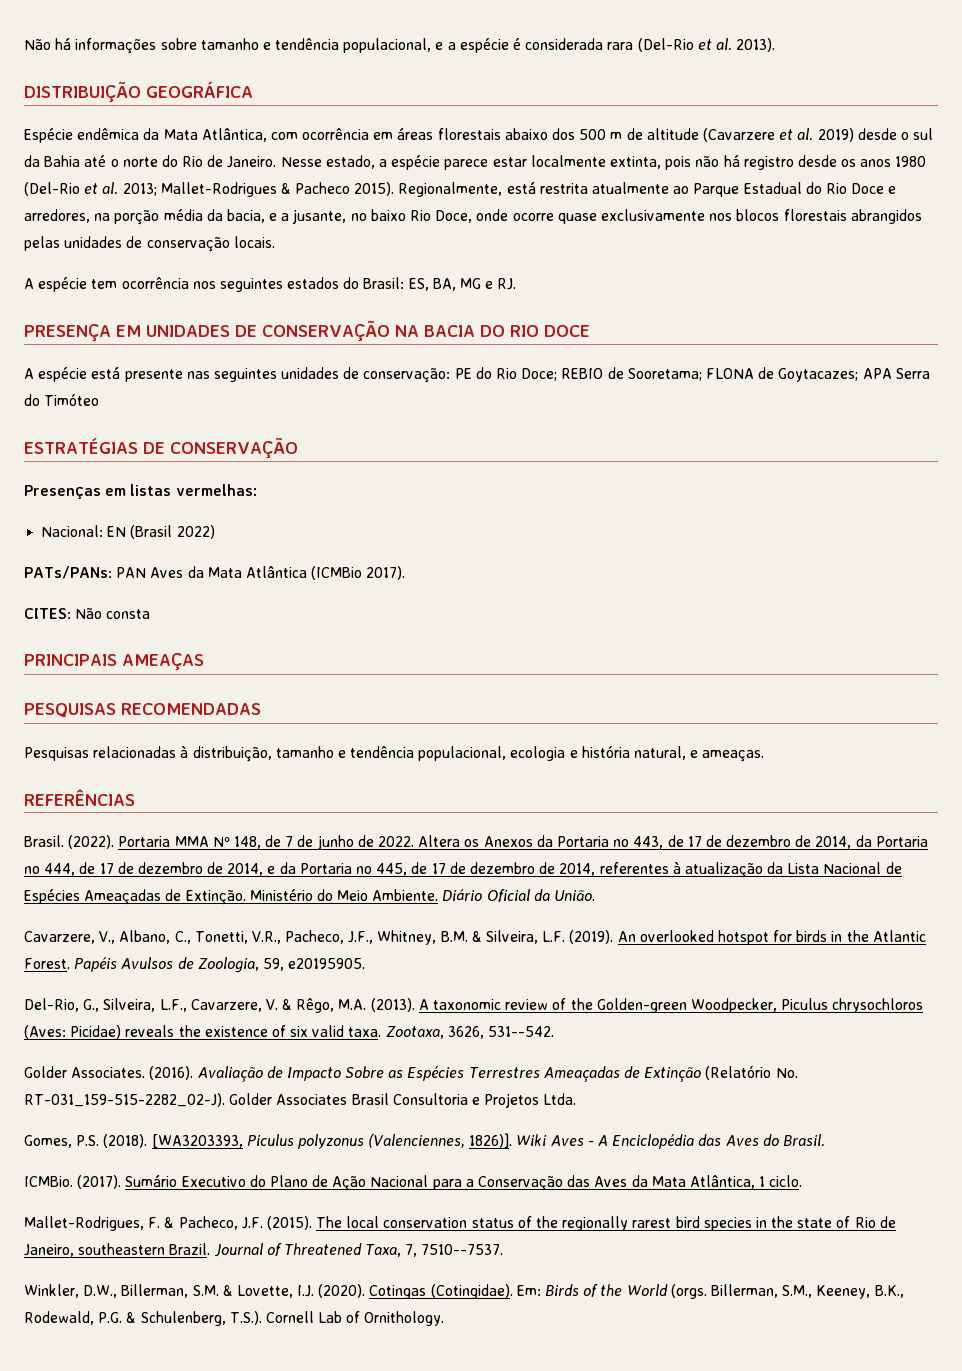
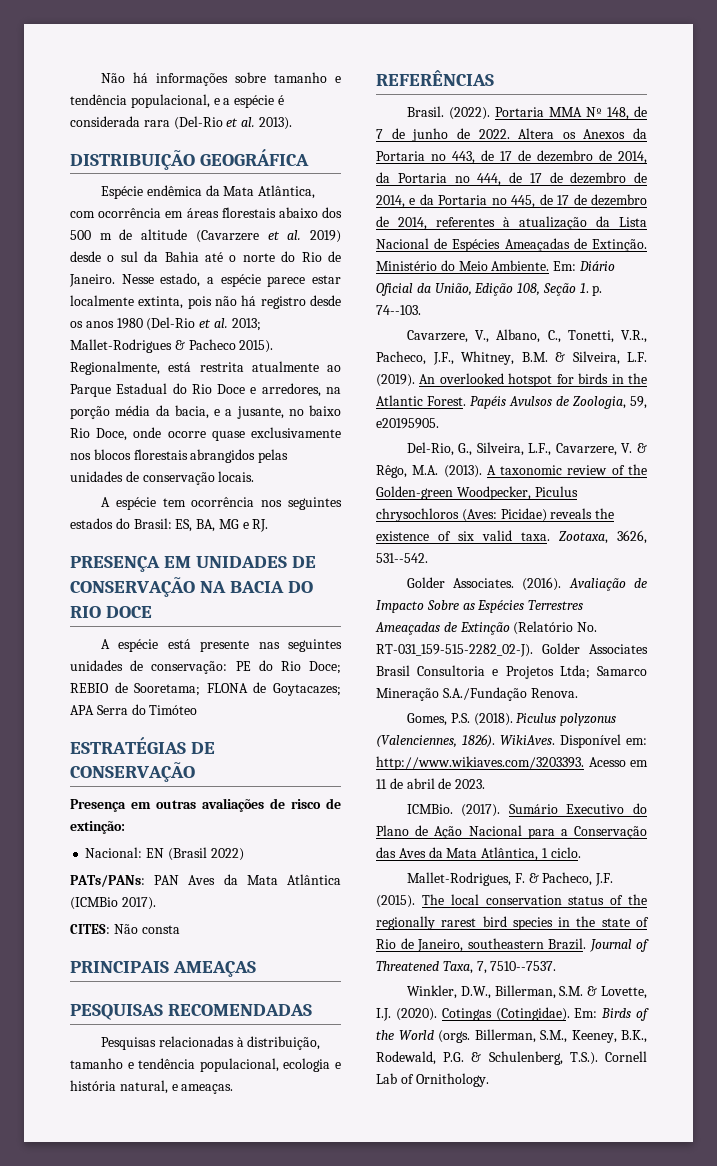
[24,484,257,499] Presenças em listas vermelhas: -> [70,798,341,812] [70,821,125,834] Presença em outras avaliações de risco de extinção:
(439, 895) none -> [553,261,577,271] Em:
[554,890,596,901] União. -> [434,283,603,296] [376,305,421,315] União, Edição 108, Seção 1. p. 74--103.
[543,1093,577,1105] Ltda. -> [559,665,647,679] [376,687,578,701] Ltda; Samarco Mineração S.A./Fundação Renova.
[151,1134,243,1148] [WA3203393, -> (513, 719) none
[469,1133,825,1149] 1826)]. Wiki Aves - A Enciclopédia das Aves do Brasil. -> [462,734,647,748] [376,756,648,770] [376,778,486,789] 1826). WikiAves. Disponível em: http://www.wikiaves.com/3203393. Acesso em 11 de abril de 2023.

